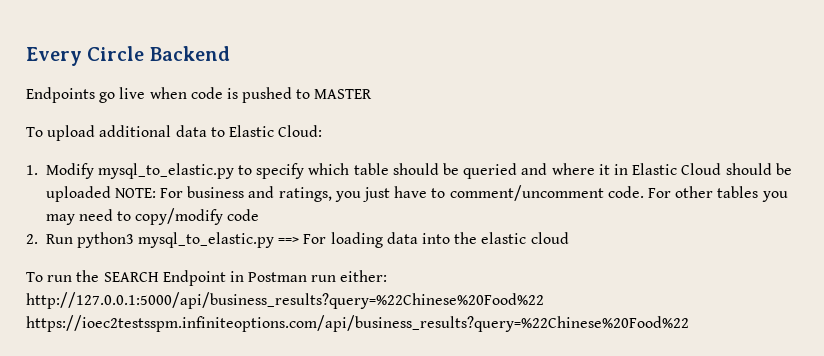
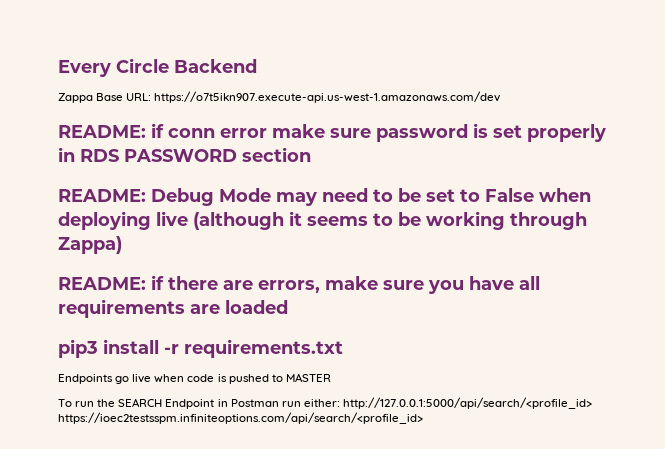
(230, 53) none -> [58,91,501,103] [58,123,606,142] [58,147,311,162] [58,188,591,206] [58,211,587,230] [58,236,122,254] [58,275,540,294] [58,299,288,318] [58,339,343,358] // Zappa Base URL: https://o7t5ikn907.execute-api.us-west-1.amazonaws.com/dev // README: if conn error make sure password is set properly in RDS PASSWORD section // README: Debug Mode may need to be set to False when deploying live (although it seems to be working through Zappa) // README: if there are errors, make sure you have all requirements are loaded // pip3 install -r requirements.txt
[26,125,323,141] [26,163,792,179] [45,185,788,202] [45,208,260,225] [26,232,569,248] // To upload additional data to Elastic Cloud: // 1. Modify mysql_to_elastic.py to specify which table should be queried and where it in Elastic Cloud should be uploaded NOTE: For business and ratings, you just have to comment/uncomment code. For other tables you may need to copy/modify code // 2. Run python3 mysql_to_elastic.py ==> For loading data into the elastic cloud -> (331, 377) none
[26,292,544,309] [26,315,689,332] http://127.0.0.1:5000/api/business_results?query=%22Chinese%20Food%22 https://ioec2testsspm.infiniteoptions.com/api/business_results?query=%22Chinese%20Food%22 -> [342,397,592,409] [58,412,423,424] http://127.0.0.1:5000/api/search/<profile_id> https://ioec2testsspm.infiniteoptions.com/api/search/<profile_id>

